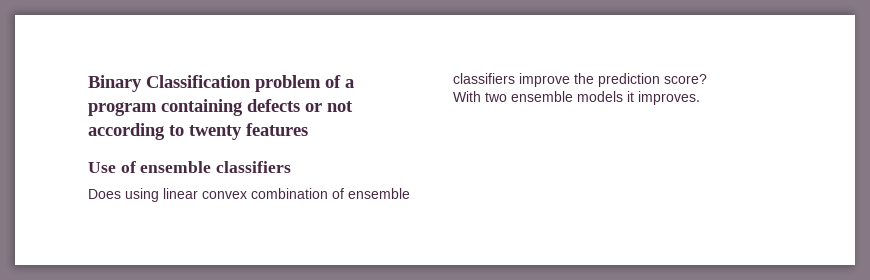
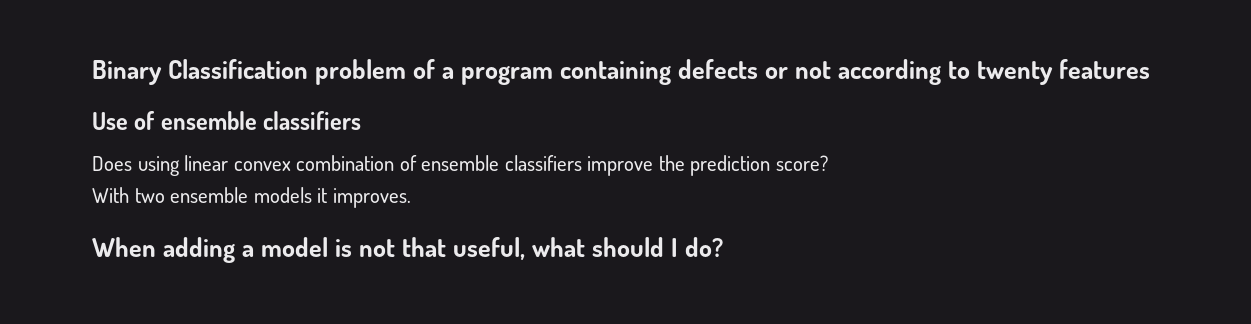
(700, 98) none -> [92,237,724,263] // When adding a model is not that useful, what should I do?

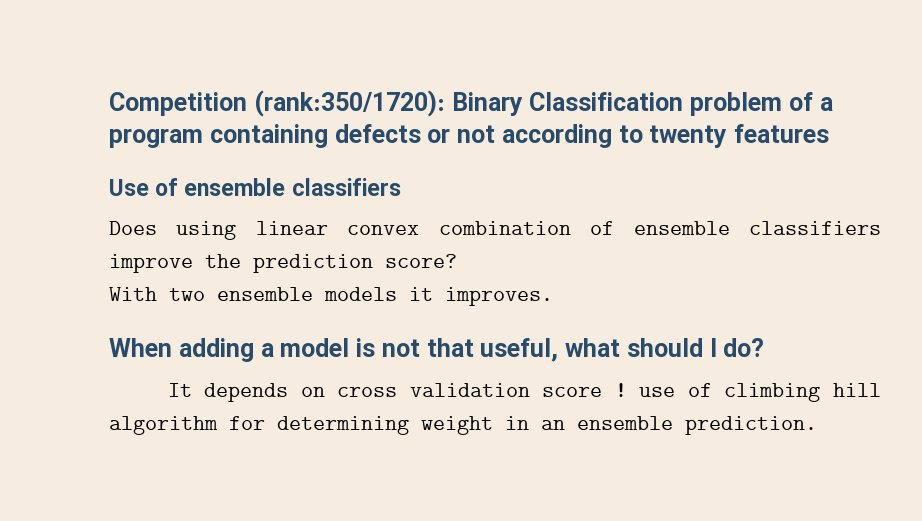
(92, 72) none -> [109,90,445,117] Competition (rank:350/1720):
(724, 247) none -> [167,383,882,402] [109,416,817,435] // It depends on cross validation score ! use of climbing hill algorithm for determining weight in an ensemble prediction.

